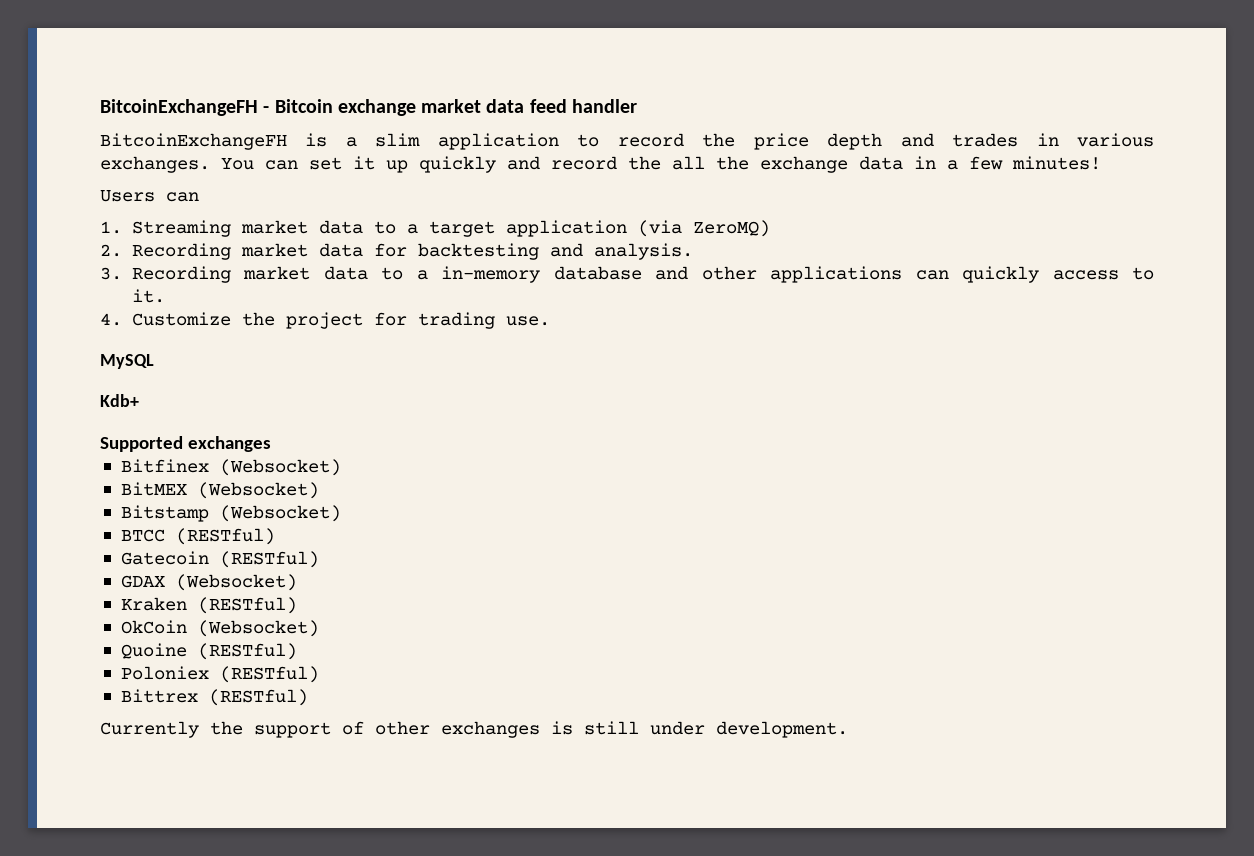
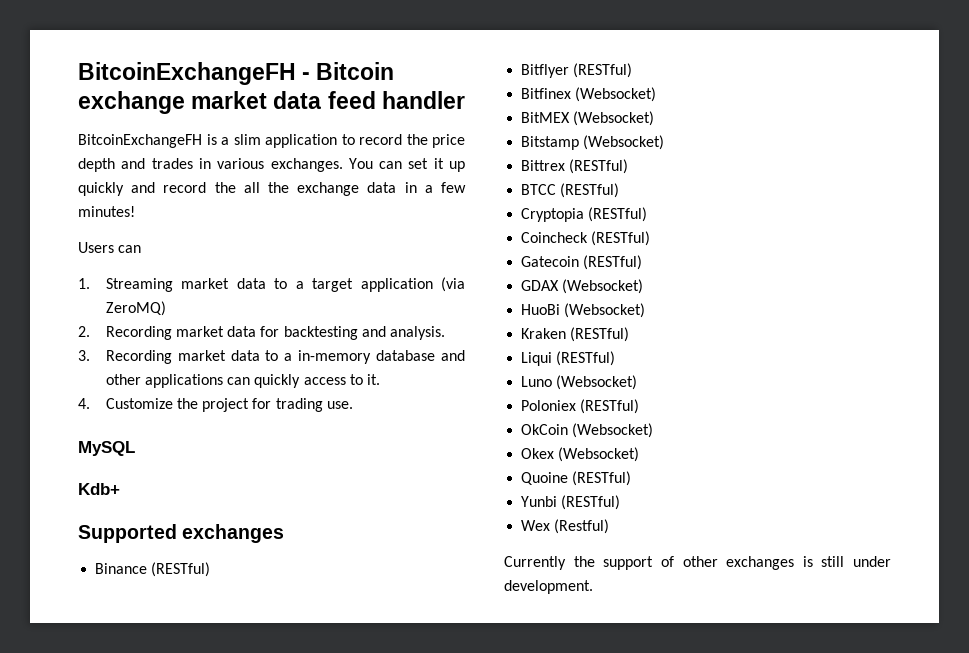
(271, 444) none -> [95,562,211,577] [521,63,633,78] // Binance (RESTful) // Bitflyer (RESTful)
(341, 513) none -> [521,159,629,174] // Bittrex (RESTful)
(275, 536) none -> [521,207,648,222] [521,231,651,246] // Cryptopia (RESTful) // Coincheck (RESTful)
(297, 582) none -> [521,303,646,318] // HuoBi (Websocket)
(297, 605) none -> [521,351,616,366] [521,375,638,390] [521,399,640,414] // Liqui (RESTful) // Luno (Websocket) // Poloniex (RESTful)
(319, 628) none -> [521,447,640,462] // Okex (Websocket)
[120,666,319,683] [120,689,308,706] Poloniex (RESTful) // Bittrex (RESTful) -> [521,495,621,510] [521,519,610,534] Yunbi (RESTful) // Wex (Restful)

